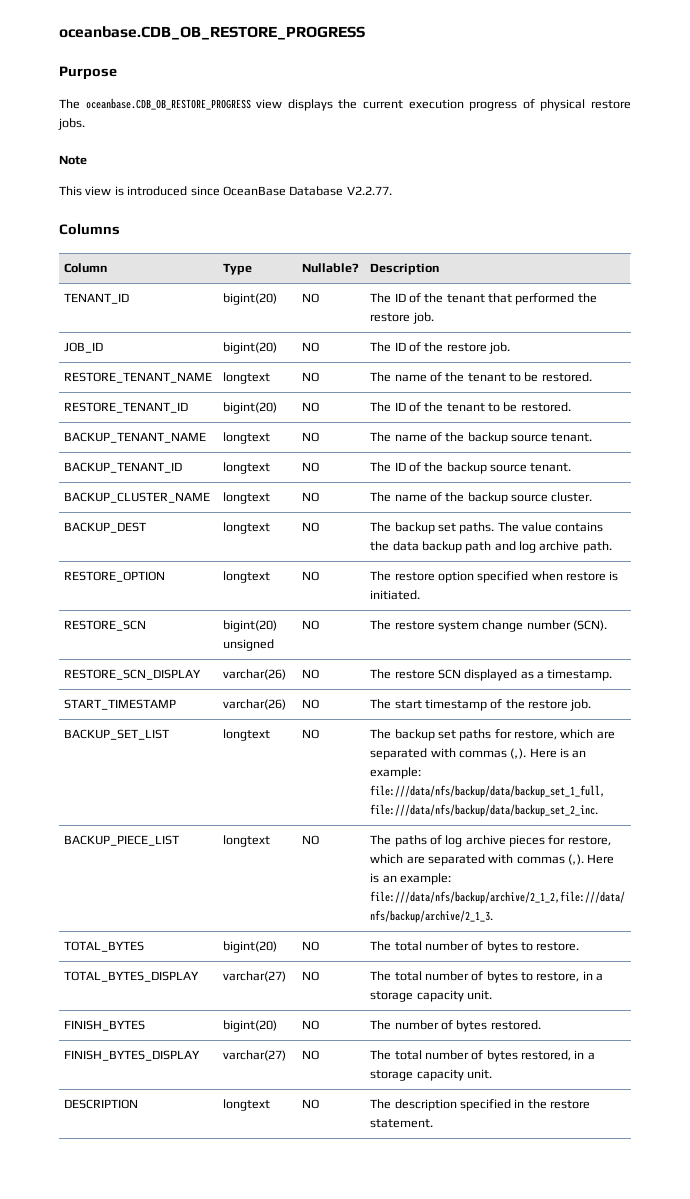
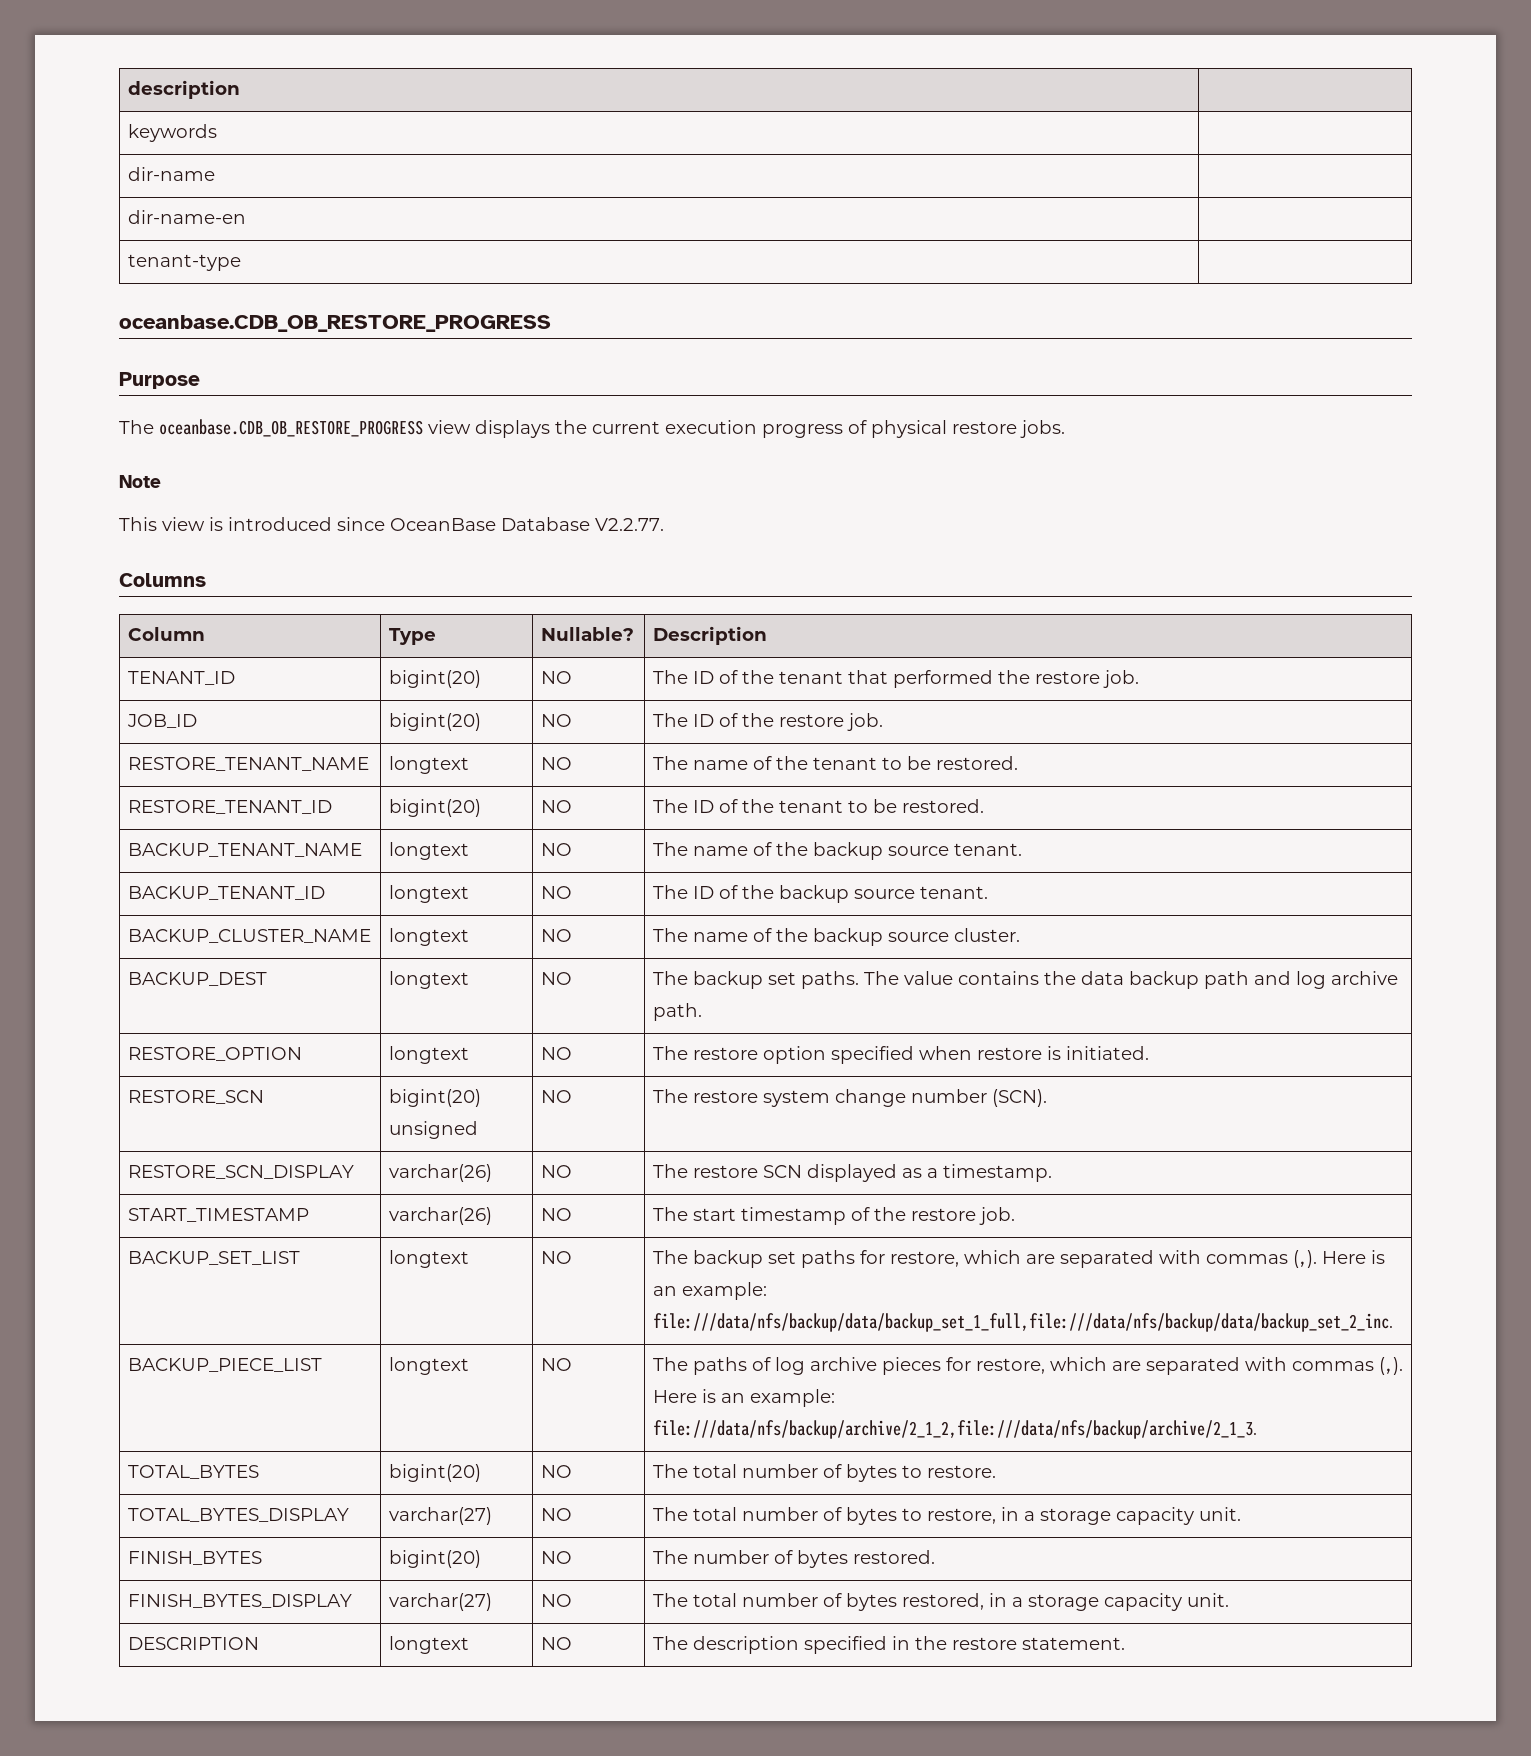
(59, 33) none -> [127,80,240,99] [127,124,217,142] [127,167,215,181] [127,210,246,224] [127,254,241,271] description | // keywords | // dir-name | // dir-name-en | // tenant-type | //

